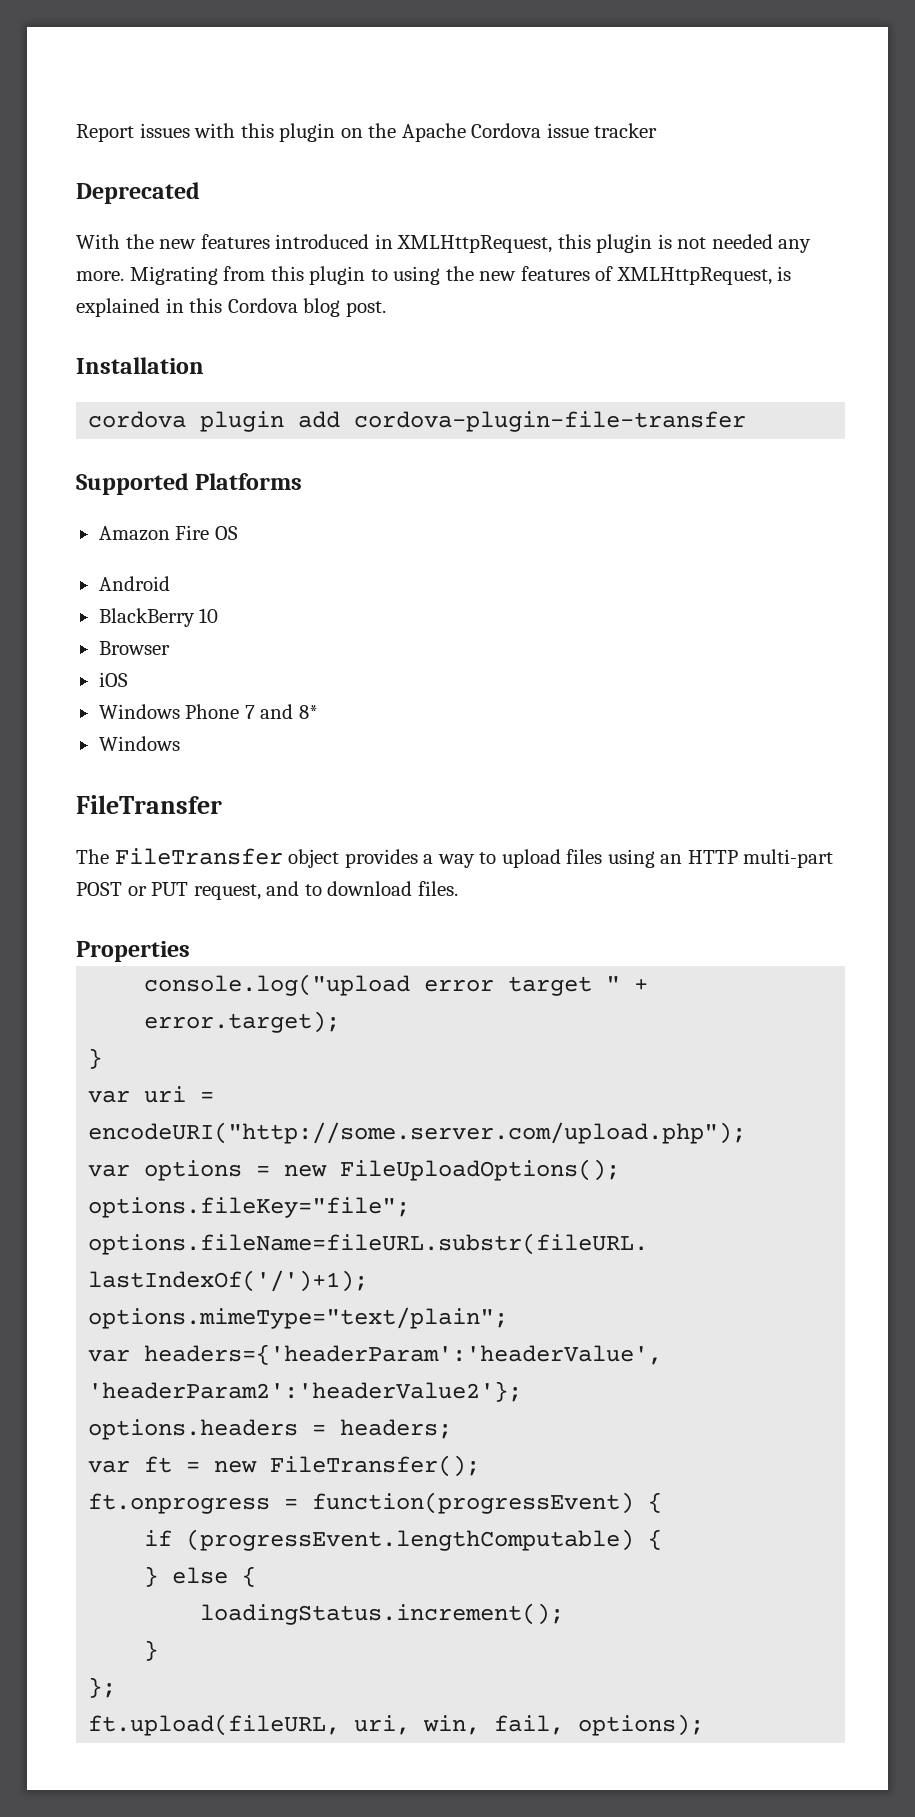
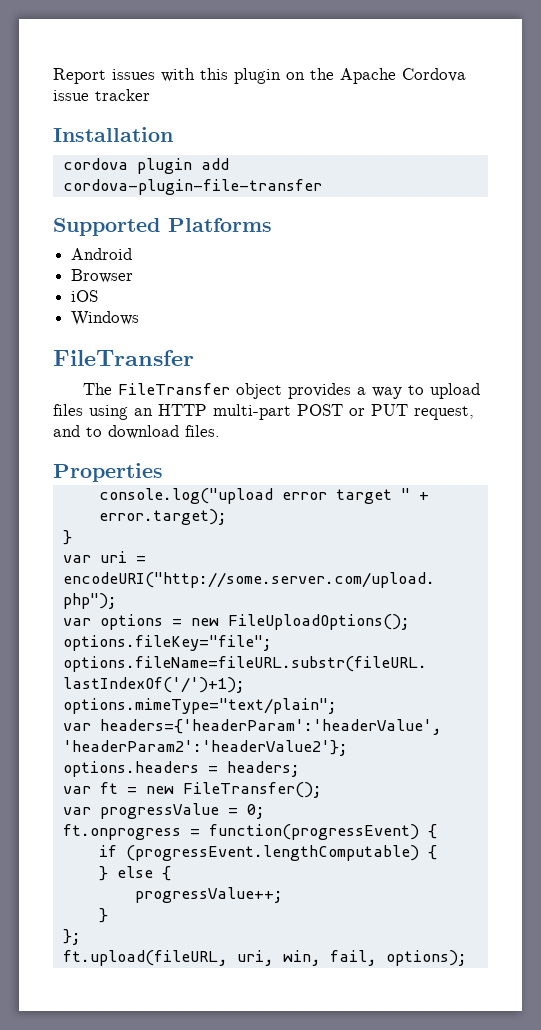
[76,182,200,204] [76,234,812,253] [76,266,792,285] [76,298,386,317] // Deprecated // With the new features introduced in XMLHttpRequest, this plugin is not needed any more. Migrating from this plugin to using the new features of XMLHttpRequest, is explained in this Cordova blog post. -> (150, 95) none
[98,525,238,541] // Amazon Fire OS -> (272, 225) none
[98,608,219,627] // BlackBerry 10 -> (133, 254) none
[98,704,318,719] // Windows Phone 7 and 8* -> (99, 296) none
(481, 1466) none -> [62,803,265,819] // var progressValue = 0;
[200,1603,565,1625] loadingStatus.increment(); -> [134,887,283,903] progressValue++;

